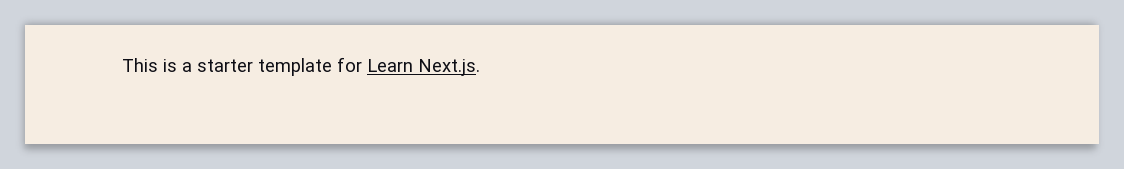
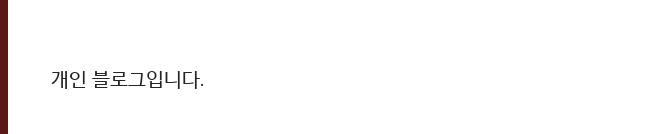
[122,57,480,76] This is a starter template for Learn Next.js. -> [51,71,205,89] 개인 블로그입니다.

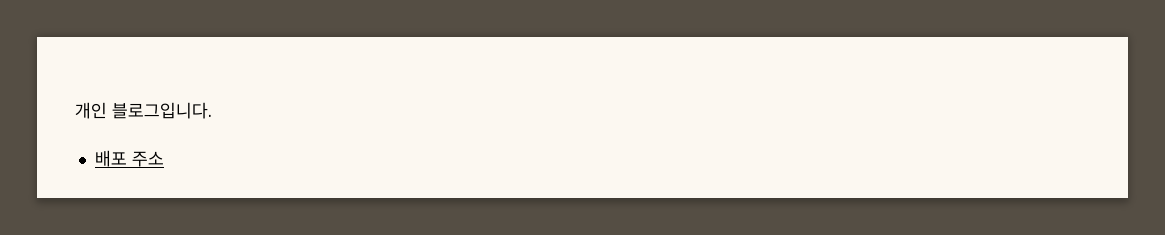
(205, 80) none -> [94,150,164,167] // 배포 주소

